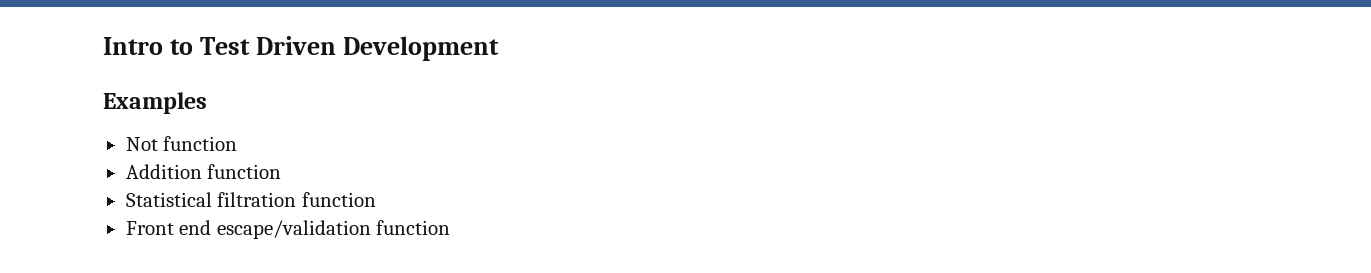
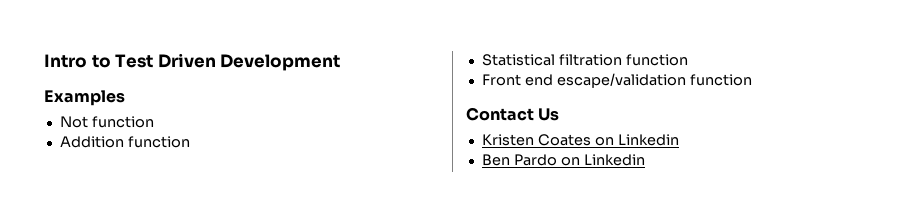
(451, 227) none -> [466,107,560,121] [481,134,679,146] [481,154,645,166] // Contact Us // Kristen Coates on Linkedin // Ben Pardo on Linkedin

